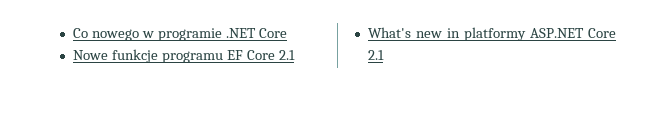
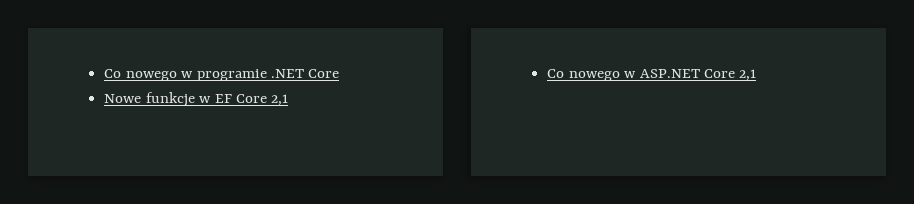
[161,51,223,63] programu -> [199,96,212,103] w
[278,50,295,60] [367,27,526,41] 2.1 // What's new in platformy -> [271,94,289,106] [547,69,637,81] 2,1 // Co nowego w
[367,50,384,60] 2.1 -> [739,69,757,81] 2,1

